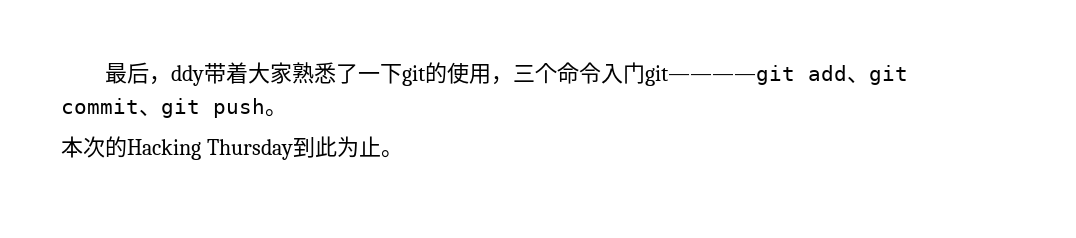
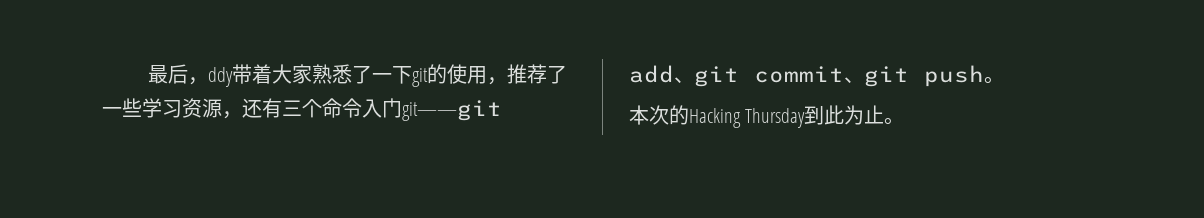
(513, 80) none -> [506,64,567,84] [102,98,282,119] 推荐了一些学习资源，还有
[644,65,795,86] git————git -> [402,100,502,121] git——git

